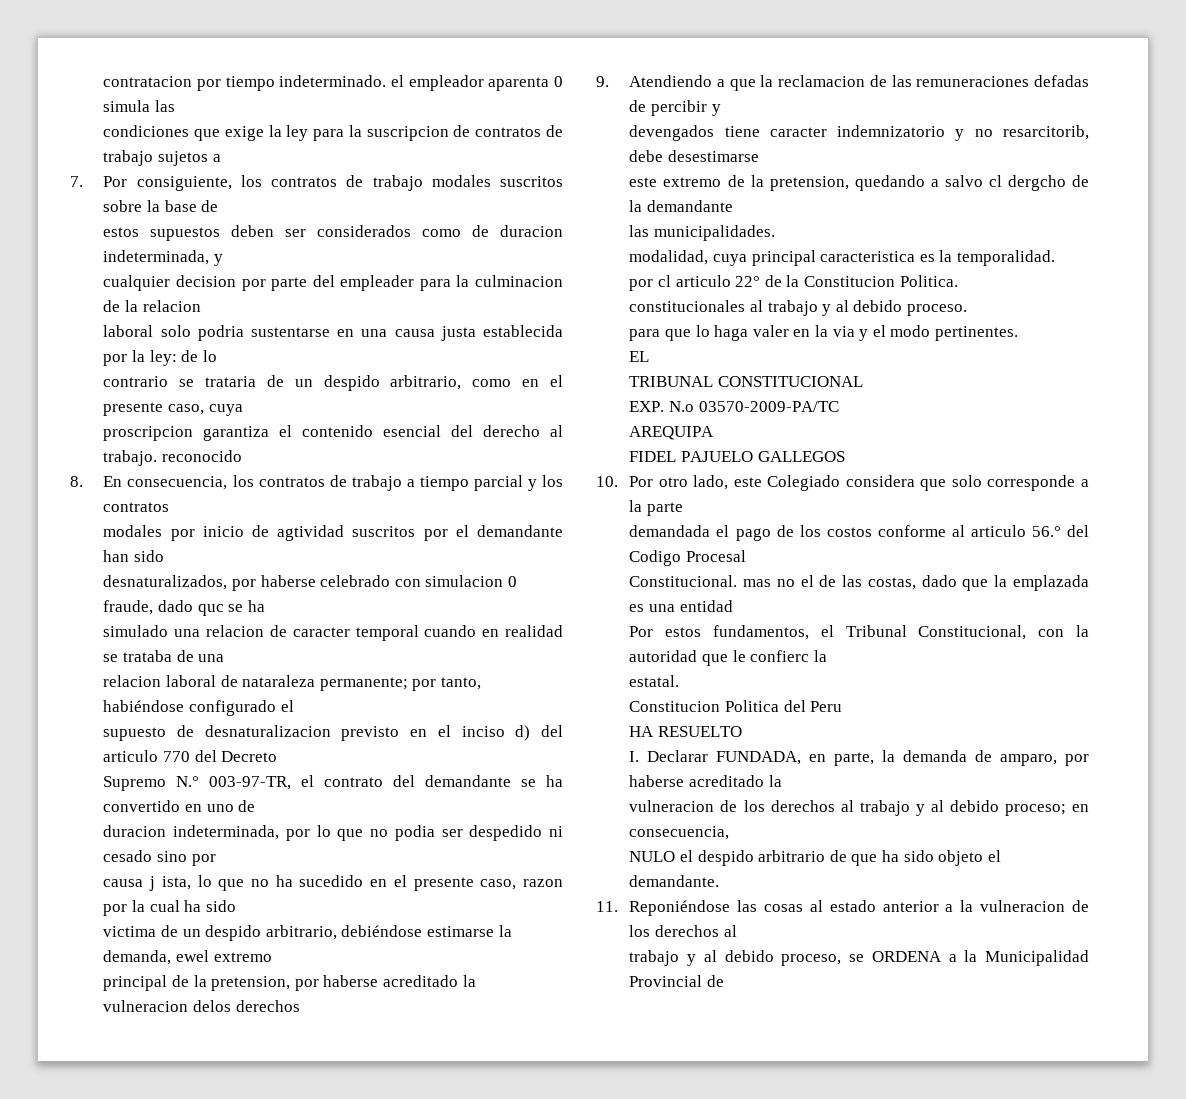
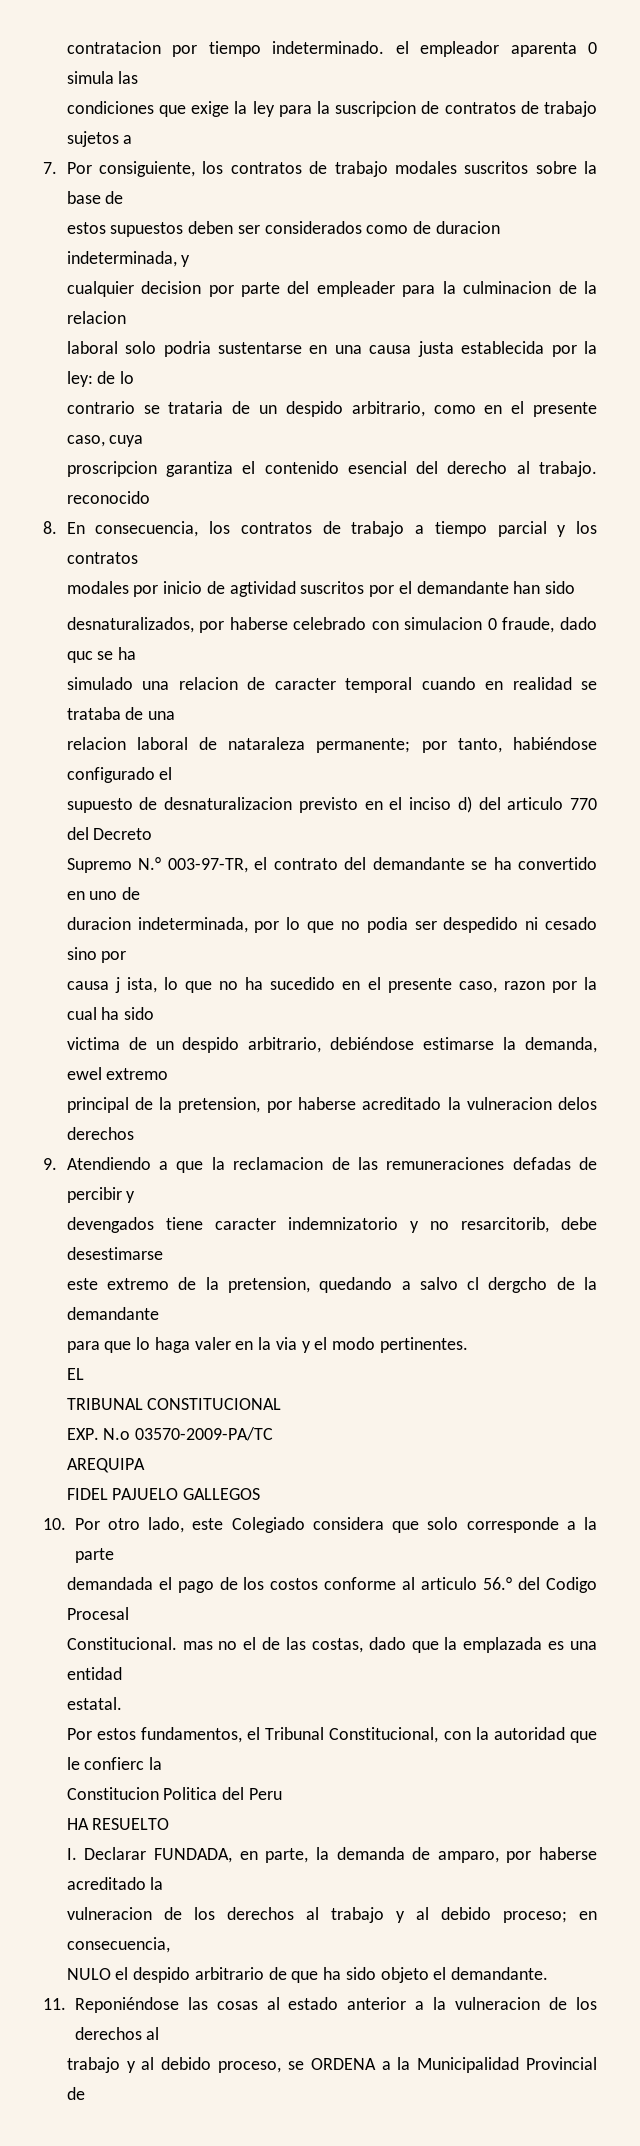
[629,225,775,241] [629,250,1055,266] [629,275,958,291] [629,300,967,316] // las municipalidades. // modalidad, cuya principal caracteristica es la temporalidad. // por cl articulo 22° de la Constitucion Politica. // constitucionales al trabajo y al debido proceso. -> (159, 1313) none
(733, 606) none -> [66,1697,122,1710] // estatal.
[629,675,680,687] // estatal. -> (163, 1763) none

